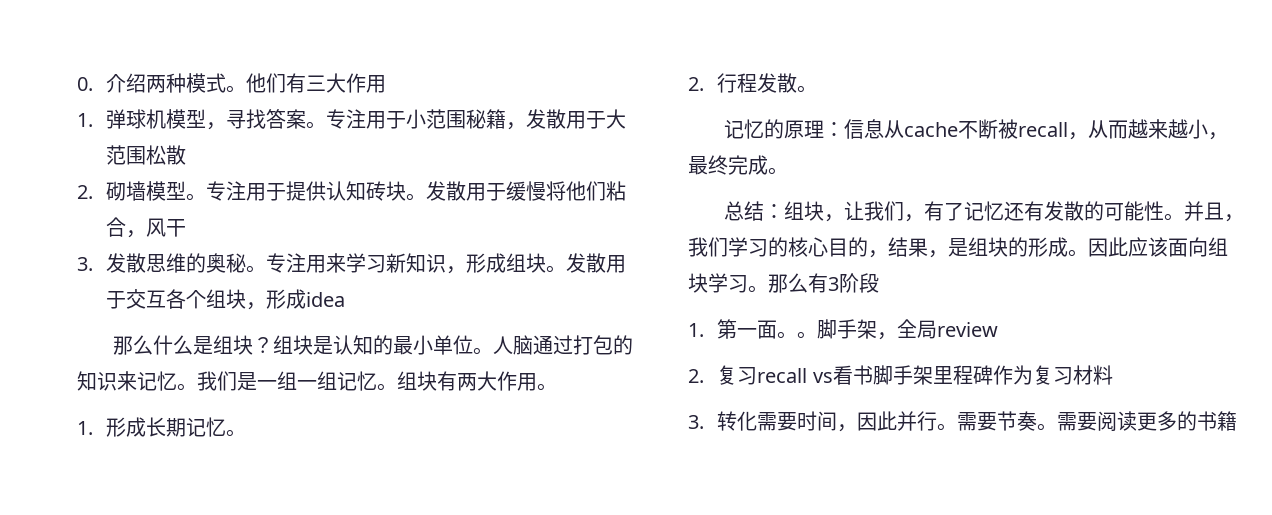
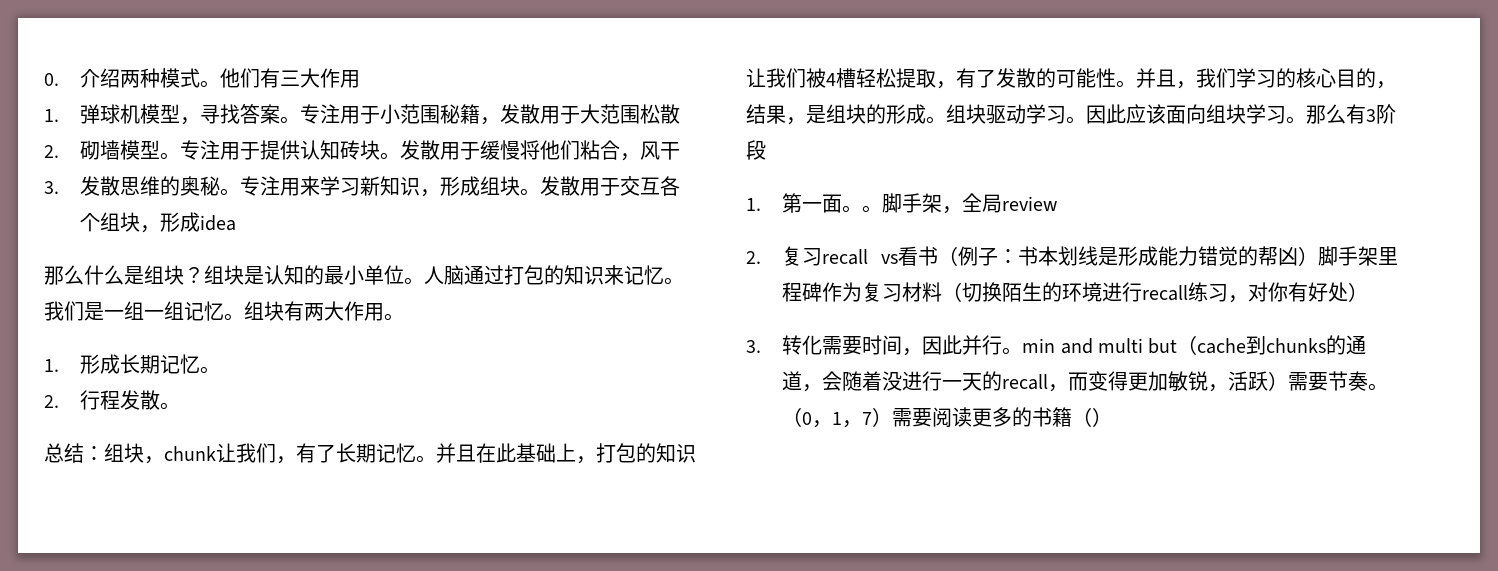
[723,119,1228,140] [688,155,788,175] // 记忆的原理：信息从cache不断被recall，从而越来越小，最终完成。 -> (181, 406) none
(844, 218) none -> [164,446,216,461] chunk
[963,201,1044,221] 记忆还有 -> [336,443,696,464] [746,68,996,89] 长期记忆。并且在此基础上，打包的知识让我们被4槽轻松提取，有了
(1088, 253) none -> [946,104,1086,124] 组块驱动学习。
(873, 375) none -> [938,246,1318,266] （例子：书本划线是形成能力错觉的帮凶）
(1113, 375) none -> [942,282,1369,303] （切换陌生的环境进行recall练习，对你有好处）
[957,411,1058,431] 需要节奏。 -> [1022,335,1367,355] [782,371,1389,392] [782,407,893,428] min and multi but（cache到chunks的通道，会随着没进行一天的recall，而变得更加敏锐，活跃）需要节奏。（0，1，7）
(1238, 421) none -> [1072,407,1113,427] （）

